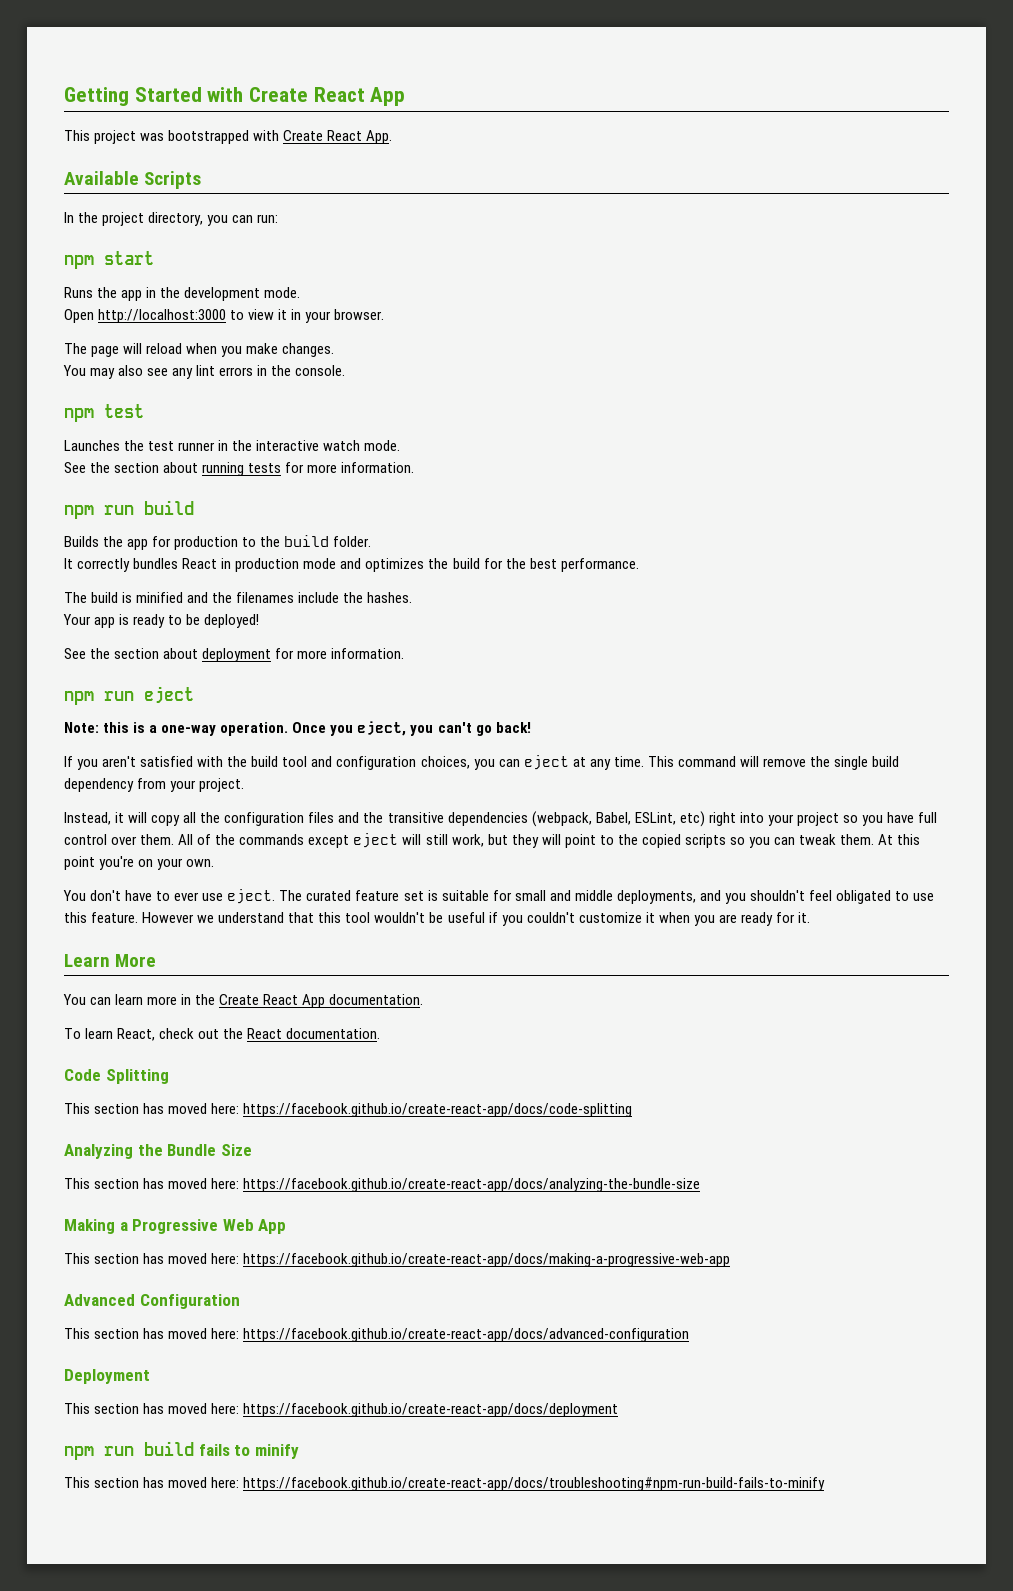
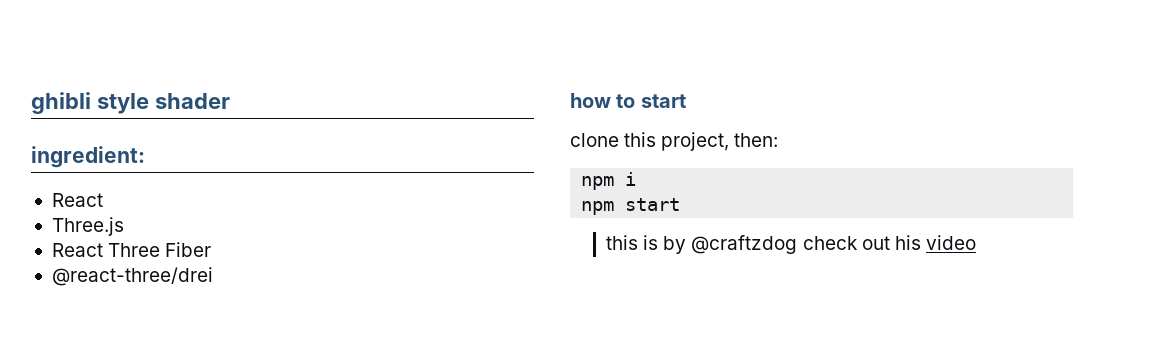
[64,87,406,106] [64,130,393,144] [64,171,202,189] [64,212,279,226] [64,251,154,269] [64,287,301,301] [64,309,385,323] [64,343,335,357] [63,365,346,379] [64,404,144,422] [64,440,401,451] [64,462,415,476] [64,500,194,519] [64,535,372,550] [64,558,639,572] [64,592,413,603] [63,614,260,628] [64,648,405,662] [64,686,194,705] [64,721,531,736] [64,755,900,770] [64,778,245,792] [64,811,938,827] [64,833,921,848] [64,856,215,870] [63,889,935,904] [64,912,811,926] [64,954,157,967] [63,994,424,1008] [64,1028,381,1041] [64,1069,169,1084] [64,1103,633,1117] [64,1144,252,1159] [64,1178,701,1192] [64,1219,287,1234] [64,1253,731,1267] [64,1294,240,1309] [64,1328,690,1342] [64,1369,150,1384] [64,1403,619,1417] [64,1441,299,1460] [64,1477,826,1491] Getting Started with Create React App // This project was bootstrapped with Create React App. // Available Scripts // In the project directory, you can run: // npm start // Runs the app in the development mode. // Open http://localhost:3000 to view it in your browser. // The page will reload when you make changes. // You may also see any lint errors in the console. // npm test // Launches the test runner in the interactive watch mode. // See the section about running tests for more information. // npm run build // Builds the app for production to the build folder. // It correctly bundles React in production mode and optimizes the build for the best performance. // The build is minified and the filenames include the hashes. // Your app is ready to be deployed! // See the section about deployment for more information. // npm run eject // Note: this is a one-way operation. Once you eject, you can't go back! // If you aren't satisfied with the build tool and configuration choices, you can eject at any time. This command will remove the single build dependency from your project. // Instead, it will copy all the configuration files and the transitive dependencies (webpack, Babel, ESLint, etc) right into your project so you have full control over them. All of the commands except eject will still work, but they will point to the copied scripts so you can tweak them. At this point you're on your own. // You don't have to ever use eject. The curated feature set is suitable for small and middle deployments, and you shouldn't feel obligated to use this feature. However we understand that this tool wouldn't be useful if you couldn't customize it when you are ready for it. // Learn More // You can learn more in the Create React App documentation. // To learn React, check out the React documentation. // Code Splitting // This section has moved here: https://facebook.github.io/create-react-app/docs/code-splitting // Analyzing the Bundle Size // This section has moved here: https://facebook.github.io/create-react-app/docs/analyzing-the-bundle-size // Making a Progressive Web App // This section has moved here: https://facebook.github.io/create-react-app/docs/making-a-progressive-web-app // Advanced Configuration // This section has moved here: https://facebook.github.io/create-react-app/docs/advanced-configuration // Deployment // This section has moved here: https://facebook.github.io/create-react-app/docs/deployment // npm run build fails to minify // This section has moved here: https://facebook.github.io/create-react-app/docs/troubleshooting#npm-run-build-fails-to-minify -> [31,92,230,114] [31,146,145,168] [51,193,103,207] [51,217,124,236] [51,242,212,257] [51,267,213,286] [570,93,686,108] [570,132,779,151] [581,172,637,190] [581,198,681,215] [606,235,976,254] ghibli style shader // ingredient: // React // Three.js // React Three Fiber // @react-three/drei // how to start // clone this project, then: // npm i // npm start // this is by @craftzdog check out his video

